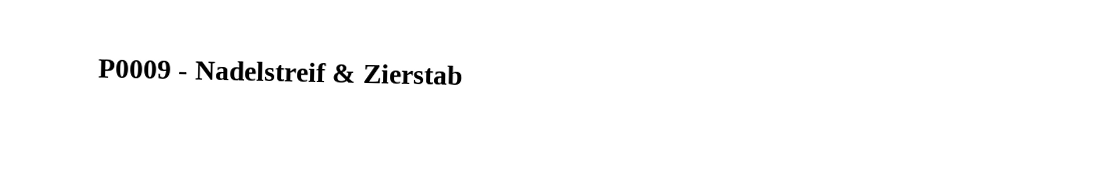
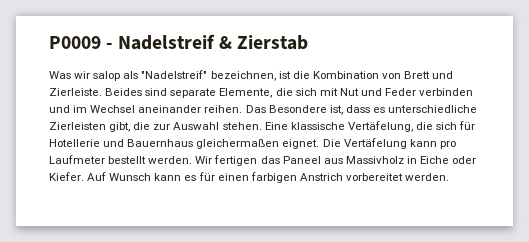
(463, 74) none -> [49,70,454,81] [49,88,474,98] [49,105,478,115] [49,121,476,132] [49,138,456,149] [49,155,477,166] [49,172,450,183] // Was wir salop als "Nadelstreif" bezeichnen, ist die Kombination von Brett und Zierleiste. Beides sind separate Elemente, die sich mit Nut und Feder verbinden und im Wechsel aneinander reihen. Das Besondere ist, dass es unterschiedliche Zierleisten gibt, die zur Auswahl stehen. Eine klassische Vertäfelung, die sich für Hotellerie und Bauernhaus gleichermaßen eignet. Die Vertäfelung kann pro Laufmeter bestellt werden. Wir fertigen das Paneel aus Massivholz in Eiche oder Kiefer. Auf Wunsch kann es für einen farbigen Anstrich vorbereitet werden.

